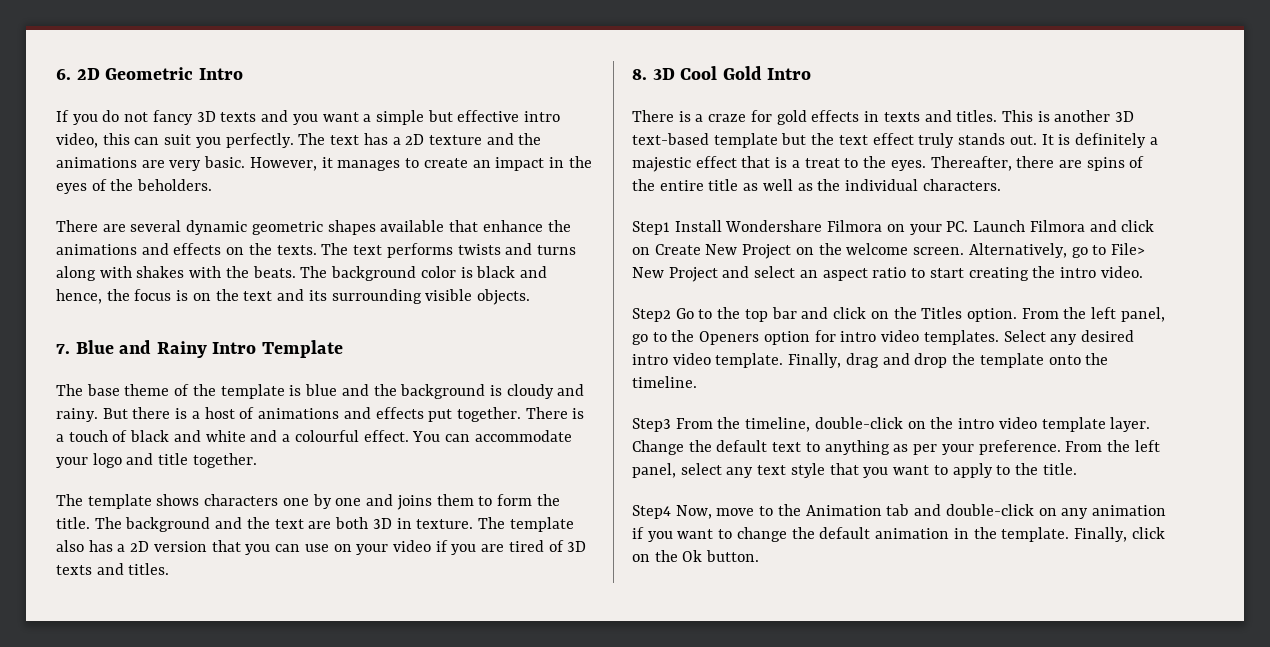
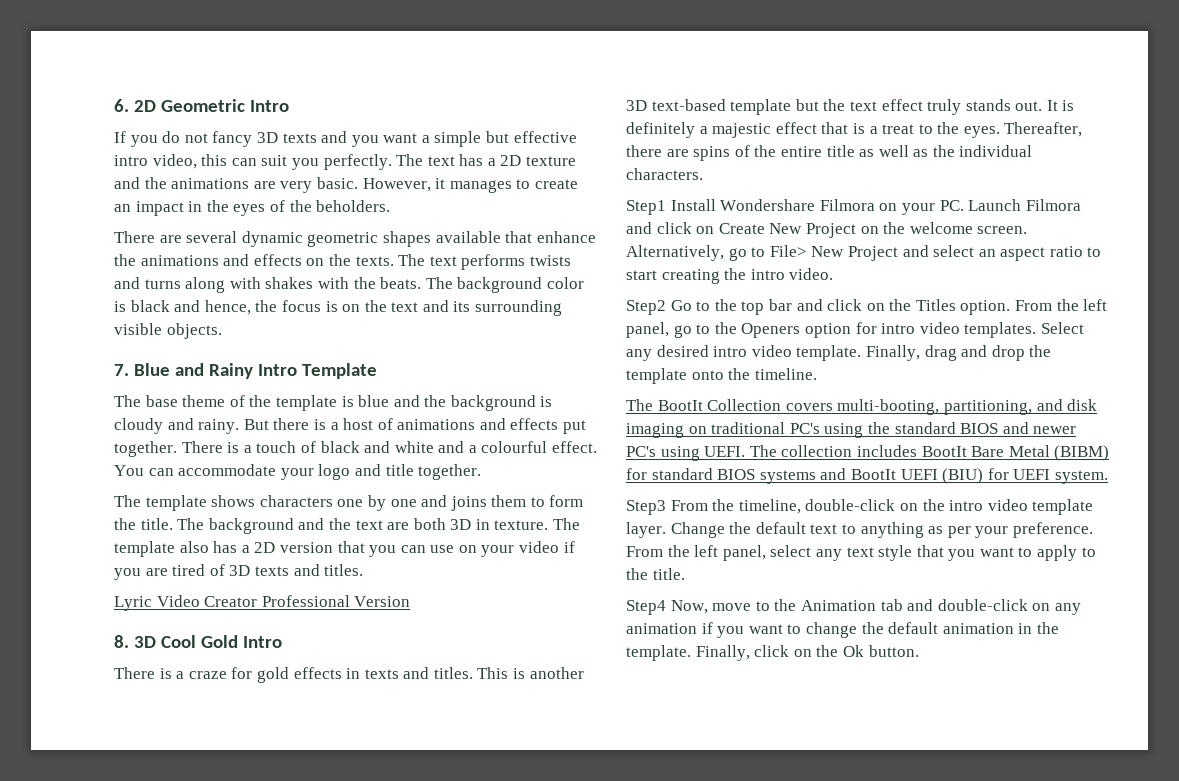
(170, 569) none -> [114,595,411,611] // Lyric Video Creator Professional Version
(697, 382) none -> [626,399,1098,415] [626,422,1077,438] [626,445,1110,461] [626,468,1108,484] // The BootIt Collection covers multi-booting, partitioning, and disk imaging on traditional PC's using the standard BIOS and newer PC's using UEFI. The collection includes BootIt Bare Metal (BIBM) for standard BIOS systems and BootIt UEFI (BIU) for UEFI system.

